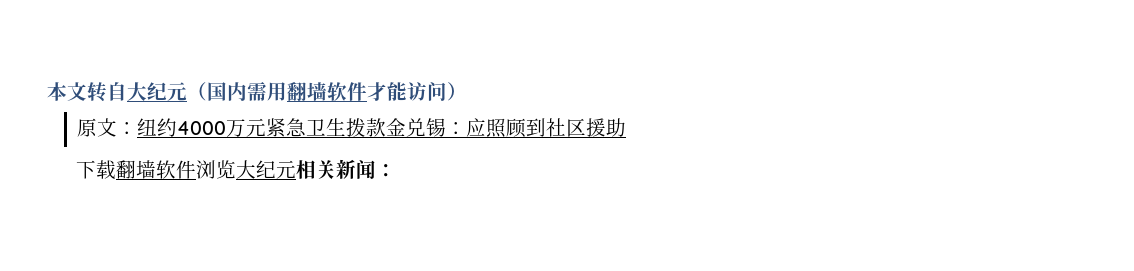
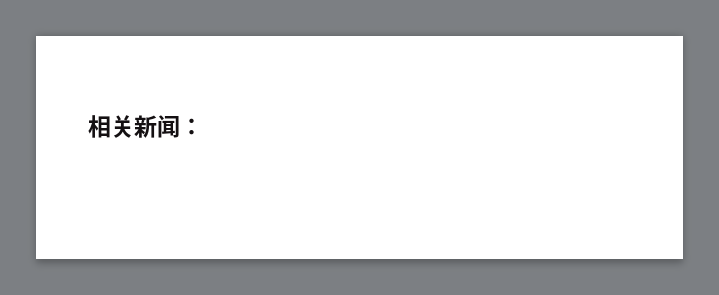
[47,81,467,102] [77,118,627,138] [76,160,297,180] 本文转自大纪元（国内需用翻墙软件才能访问） // 原文：纽约4000万元紧急卫生拨款金兑锡：应照顾到社区援助 // 下载翻墙软件浏览大纪元 -> (88, 126) none

